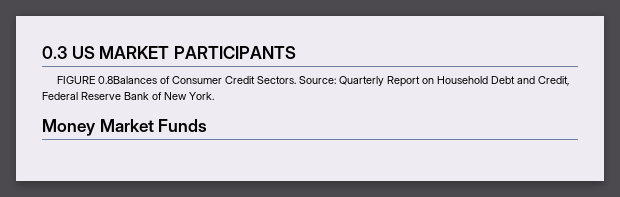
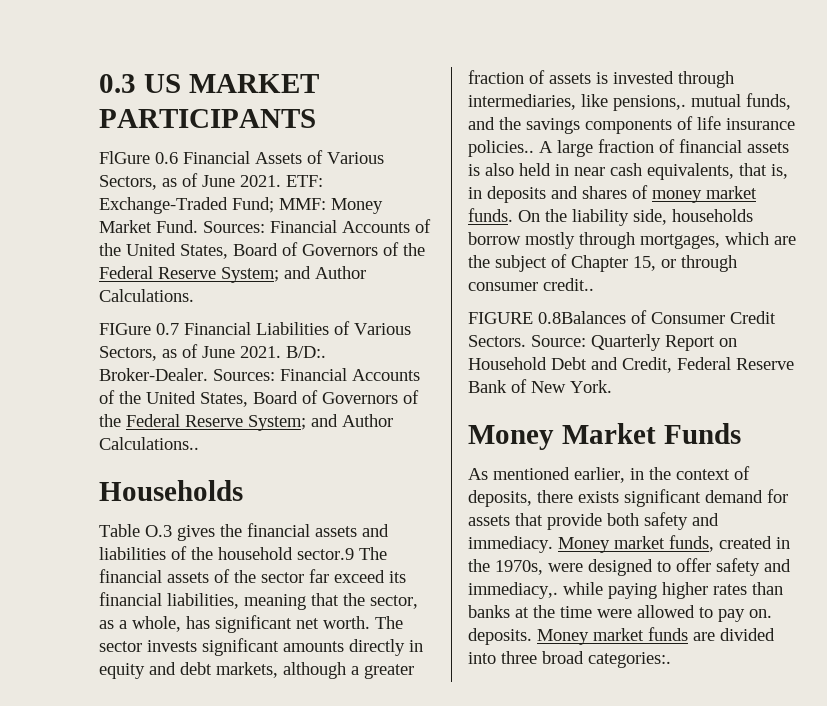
(296, 52) none -> [99,150,384,164] [99,173,323,190] [99,197,383,214] [99,219,431,233] [99,242,425,259] [99,266,366,283] [99,289,194,302] [99,321,411,335] [99,344,326,361] [99,368,420,381] [99,390,419,407] [99,414,393,431] [99,437,199,450] [99,480,243,501] [99,523,389,541] [99,546,387,560] [99,569,406,583] [99,592,418,610] [99,615,403,633] [99,638,423,656] [99,662,414,679] [468,70,734,88] [468,93,791,111] [468,116,795,134] [468,139,789,157] [468,163,788,180] [468,185,757,203] [468,208,753,226] [468,232,796,249] [468,254,737,272] [468,278,594,291] // FlGure 0.6 Financial Assets of Various Sectors, as of June 2021. ETF: Exchange-Traded Fund; MMF: Money Market Fund. Sources: Financial Accounts of the United States, Board of Governors of the Federal Reserve System; and Author Calculations. // FIGure 0.7 Financial Liabilities of Various Sectors, as of June 2021. B/D:. Broker-Dealer. Sources: Financial Accounts of the United States, Board of Governors of the Federal Reserve System; and Author Calculations.. // Households // Table O.3 gives the financial assets and liabilities of the household sector.9 The financial assets of the sector far exceed its financial liabilities, meaning that the sector, as a whole, has significant net worth. The sector invests significant amounts directly in equity and debt markets, although a greater fraction of assets is invested through intermediaries, like pensions,. mutual funds, and the savings components of life insurance policies.. A large fraction of financial assets is also held in near cash equivalents, that is, in deposits and shares of money market funds. On the liability side, households borrow mostly through mortgages, which are the subject of Chapter 15, or through consumer credit..
(208, 125) none -> [468,466,750,483] [468,489,788,507] [468,512,719,530] [468,535,790,553] [468,558,791,576] [468,582,783,599] [468,605,772,622] [468,627,775,645] [468,651,671,668] // As mentioned earlier, in the context of deposits, there exists significant demand for assets that provide both safety and immediacy. Money market funds, created in the 1970s, were designed to offer safety and immediacy,. while paying higher rates than banks at the time were allowed to pay on. deposits. Money market funds are divided into three broad categories:.

